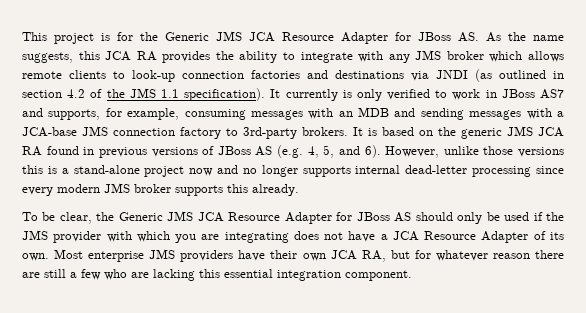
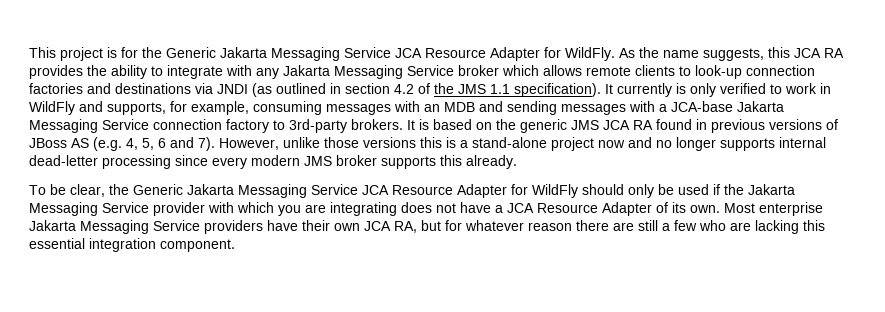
[216,31,479,44] JMS JCA Resource Adapter for JBoss AS. -> [220,47,615,61] Jakarta Messaging Service JCA Resource Adapter for WildFly.
[415,50,442,60] JMS -> [283,65,454,79] Jakarta Messaging Service
[501,89,564,99] JBoss AS7 -> [29,101,75,115] WildFly
[82,126,108,136] JMS -> [737,101,784,112] [29,119,149,133] Jakarta Messaging Service
[338,145,381,158] and 6). -> [158,137,215,151] 6 and 7).
[167,211,412,224] JMS JCA Resource Adapter for JBoss AS -> [187,184,578,198] Jakarta Messaging Service JCA Resource Adapter for WildFly
[22,230,48,240] JMS -> [748,184,795,195] [29,202,149,216] Jakarta Messaging Service
[149,249,176,259] JMS -> [29,220,200,234] Jakarta Messaging Service

